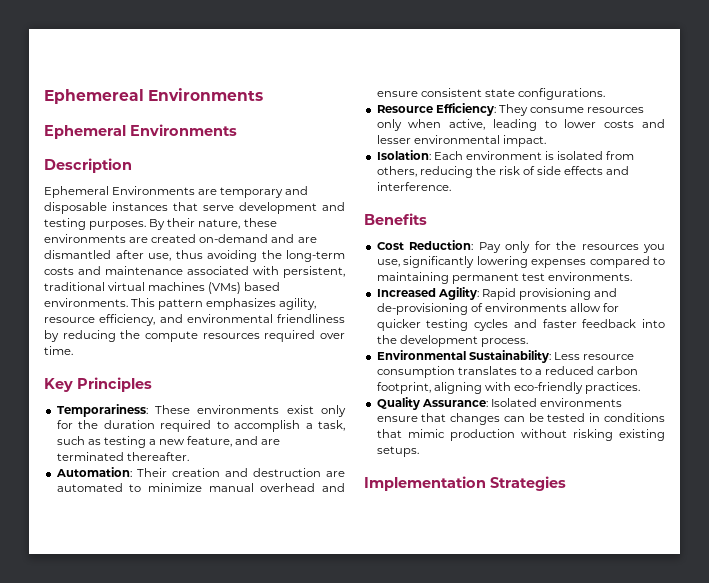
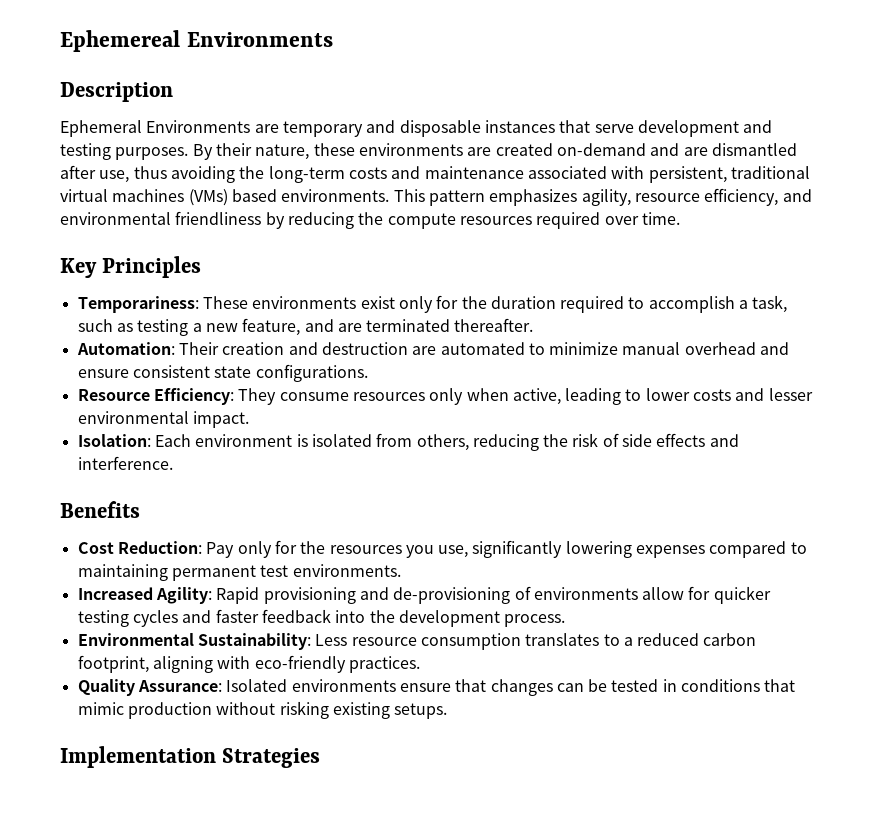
[44,124,237,139] // Ephemeral Environments -> (333, 39) none

